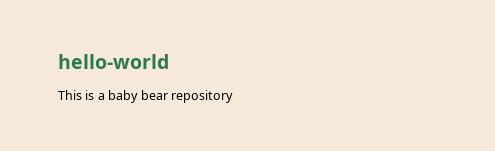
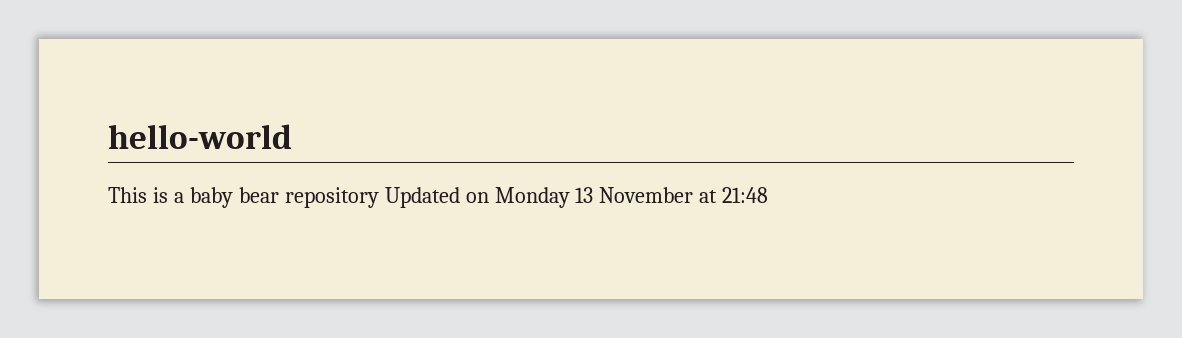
(233, 96) none -> [384,187,769,208] Updated on Monday 13 November at 21:48

